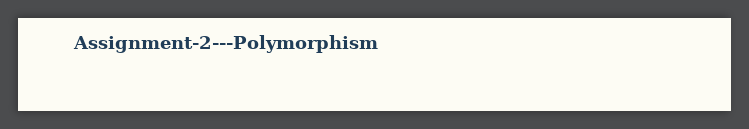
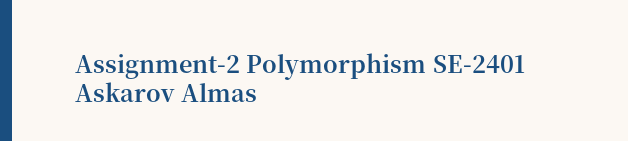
[73,35,378,53] Assignment-2---Polymorphism -> [75,53,525,80] [75,82,258,102] Assignment-2 Polymorphism SE-2401 Askarov Almas

